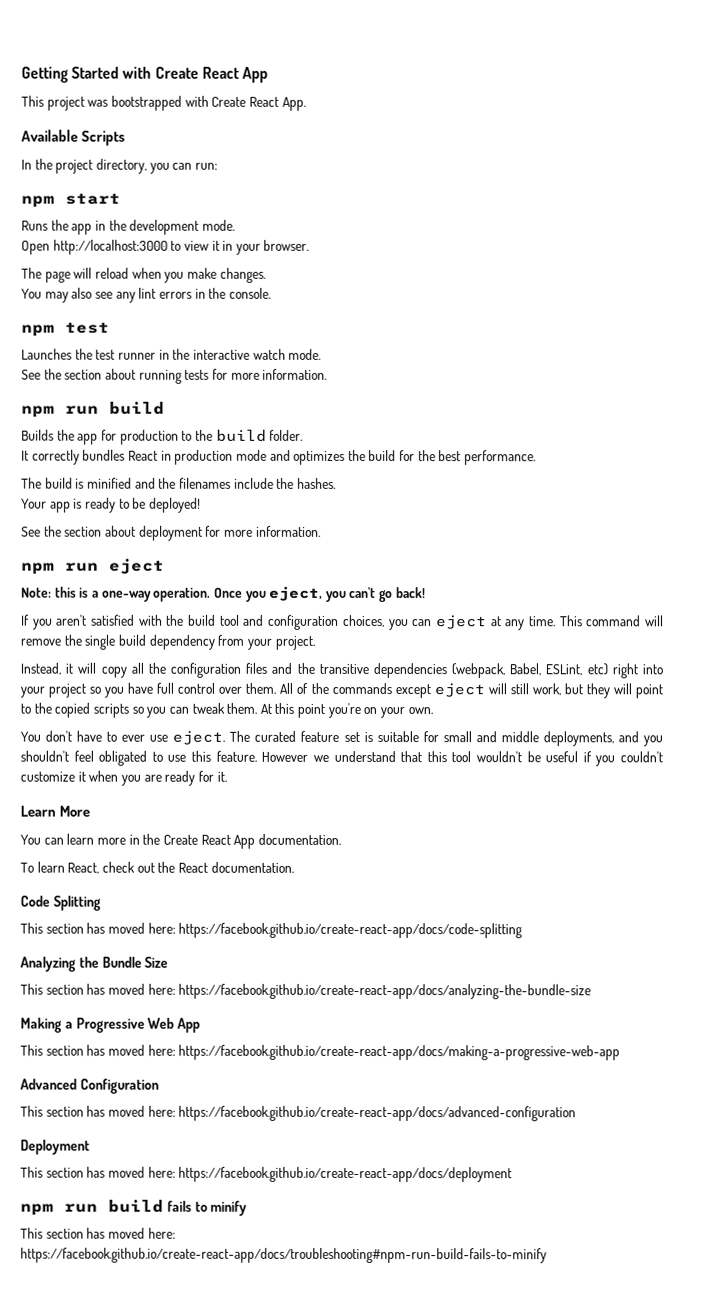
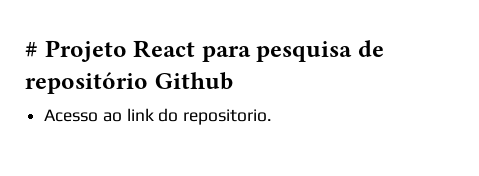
[21,66,268,83] [21,95,306,111] [21,129,126,146] [21,158,218,174] [21,193,121,208] [21,219,235,235] [21,239,310,255] [21,267,266,283] [21,287,271,303] [21,322,110,337] [21,348,322,360] [21,368,328,384] [21,401,165,418] [21,428,304,445] [21,449,537,466] [21,477,336,489] [21,497,201,513] [21,525,321,541] [21,558,165,575] [21,585,426,603] [21,614,664,631] [21,634,316,650] [20,662,663,679] [20,682,663,699] [20,702,433,719] [20,730,664,747] [20,750,663,767] [20,770,227,786] [20,805,91,817] [20,833,341,849] [20,861,294,874] [20,895,101,911] [20,922,523,939] [20,956,169,972] [20,983,592,1000] [20,1017,201,1033] [20,1044,621,1061] [20,1078,159,1094] [20,1105,577,1122] [20,1139,90,1155] [20,1166,513,1183] [20,1199,248,1216] [20,1227,176,1239] [20,1247,547,1264] Getting Started with Create React App // This project was bootstrapped with Create React App. // Available Scripts // In the project directory, you can run: // npm start // Runs the app in the development mode. // Open http://localhost:3000 to view it in your browser. // The page will reload when you make changes. // You may also see any lint errors in the console. // npm test // Launches the test runner in the interactive watch mode. // See the section about running tests for more information. // npm run build // Builds the app for production to the build folder. // It correctly bundles React in production mode and optimizes the build for the best performance. // The build is minified and the filenames include the hashes. // Your app is ready to be deployed! // See the section about deployment for more information. // npm run eject // Note: this is a one-way operation. Once you eject, you can't go back! // If you aren't satisfied with the build tool and configuration choices, you can eject at any time. This command will remove the single build dependency from your project. // Instead, it will copy all the configuration files and the transitive dependencies (webpack, Babel, ESLint, etc) right into your project so you have full control over them. All of the commands except eject will still work, but they will point to the copied scripts so you can tweak them. At this point you're on your own. // You don't have to ever use eject. The curated feature set is suitable for small and middle deployments, and you shouldn't feel obligated to use this feature. However we understand that this tool wouldn't be useful if you couldn't customize it when you are ready for it. // Learn More // You can learn more in the Create React App documentation. // To learn React, check out the React documentation. // Code Splitting // This section has moved here: https://facebook.github.io/create-react-app/docs/code-splitting // Analyzing the Bundle Size // This section has moved here: https://facebook.github.io/create-react-app/docs/analyzing-the-bundle-size // Making a Progressive Web App // This section has moved here: https://facebook.github.io/create-react-app/docs/making-a-progressive-web-app // Advanced Configuration // This section has moved here: https://facebook.github.io/create-react-app/docs/advanced-configuration // Deployment // This section has moved here: https://facebook.github.io/create-react-app/docs/deployment // npm run build fails to minify // This section has moved here: https://facebook.github.io/create-react-app/docs/troubleshooting#npm-run-build-fails-to-minify -> [25,40,385,62] [25,72,233,94] [44,108,272,125] # Projeto React para pesquisa de repositório Github // Acesso ao link do repositorio.

